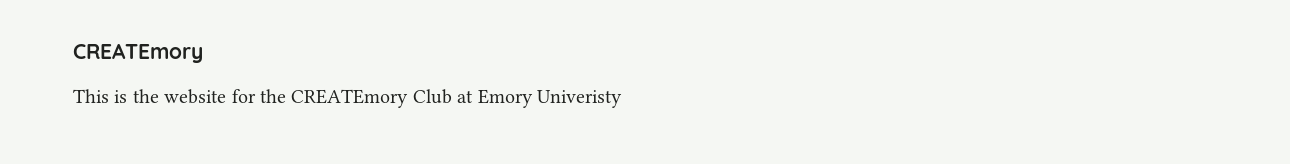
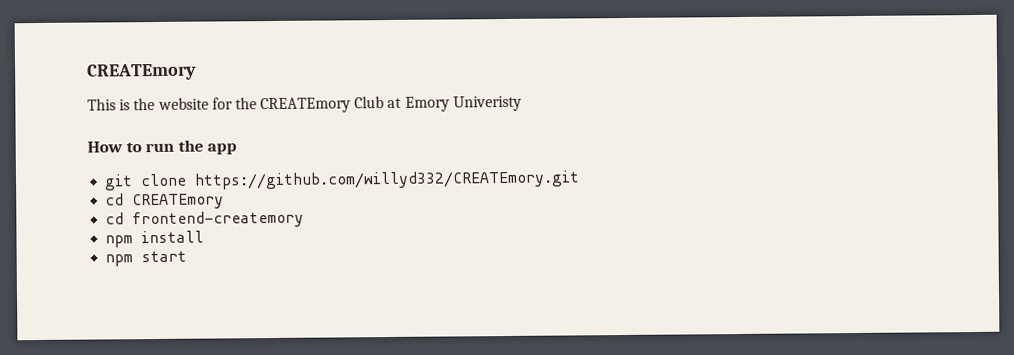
(622, 99) none -> [87,139,238,155] [104,170,581,191] [105,193,225,210] [105,210,305,229] [105,230,205,248] [105,250,188,267] // How to run the app // git clone https://github.com/willyd332/CREATEmory.git // cd CREATEmory // cd frontend-createmory // npm install // npm start

